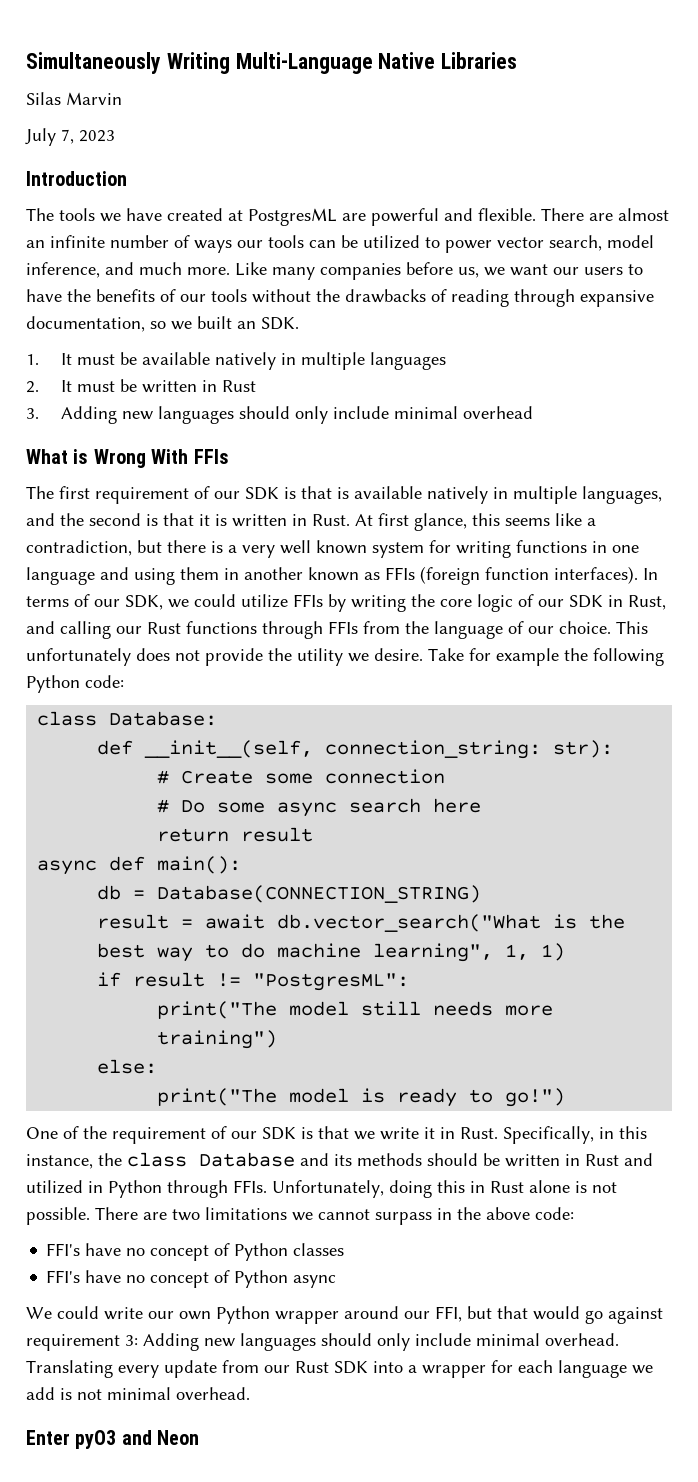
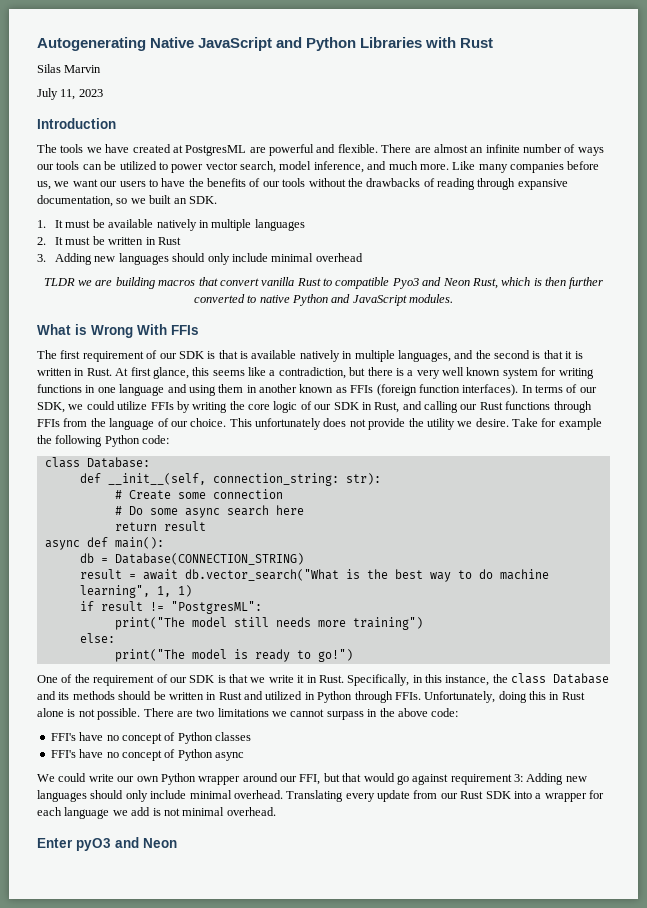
[26,52,436,74] Simultaneously Writing Multi-Language Native -> [37,37,357,51] Autogenerating Native JavaScript and Python
(518, 60) none -> [425,37,494,48] with Rust
[61,129,74,144] 7, -> [60,89,76,100] 11,
(533, 412) none -> [43,277,604,289] [193,294,454,306] // TLDR we are building macros that convert vanilla Rust to compatible Pyo3 and Neon Rust, which is then further converted to native Python and JavaScript modules.

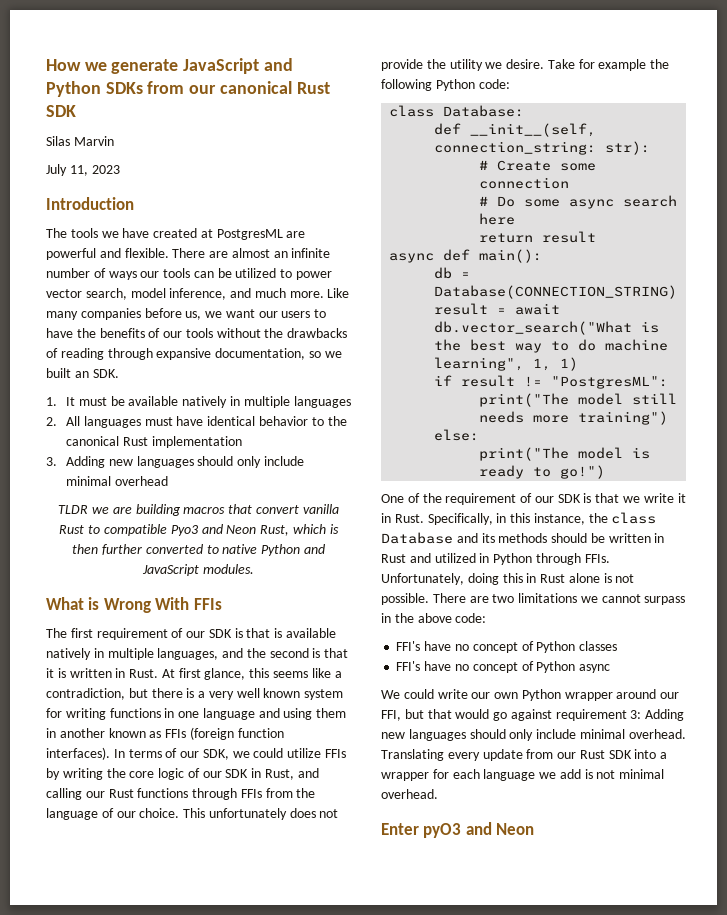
[37,37,494,51] Autogenerating Native JavaScript and Python Libraries with Rust -> [46,58,293,74] [46,81,330,97] [46,105,76,117] How we generate JavaScript and Python SDKs from our canonical Rust SDK
[55,236,181,245] It must be written in Rust -> [66,416,347,428] [66,436,242,448] All languages must have identical behavior to the canonical Rust implementation

